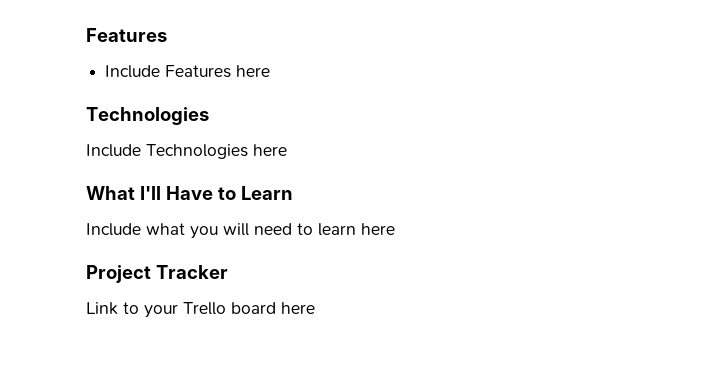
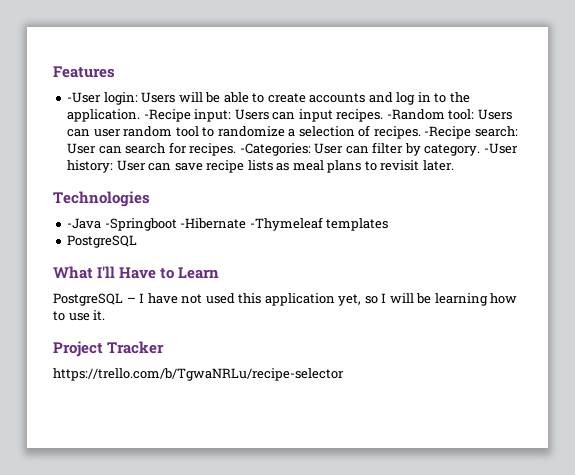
[105,65,271,78] [86,107,209,125] [86,144,287,159] Include Features here // Technologies // Include Technologies here -> [67,92,470,105] [67,109,512,122] [67,125,518,139] [67,142,518,156] [67,160,454,173] [53,191,150,207] [67,217,389,231] [67,235,138,248] -User login: Users will be able to create accounts and log in to the application. -Recipe input: Users can input recipes. -Random tool: Users can user random tool to randomize a selection of recipes. -Recipe search: User can search for recipes. -Categories: User can filter by category. -User history: User can save recipe lists as meal plans to revisit later. // Technologies // -Java -Springboot -Hibernate -Thymeleaf templates // PostgreSQL
[86,223,395,239] [86,265,228,283] [86,302,315,318] Include what you will need to learn here // Project Tracker // Link to your Trello board here -> [53,293,518,306] [53,310,106,321] [53,341,165,357] [53,368,344,381] PostgreSQL – I have not used this application yet, so I will be learning how to use it. // Project Tracker // https://trello.com/b/TgwaNRLu/recipe-selector

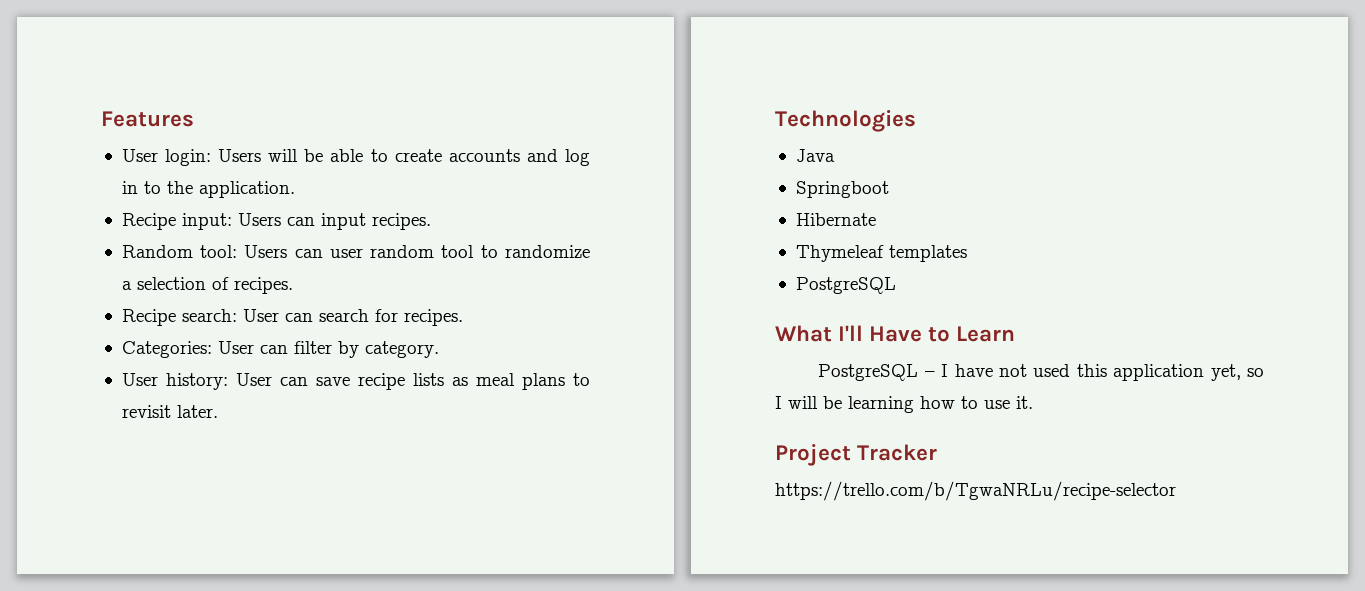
[67,92,102,103] -User -> [121,149,158,162] User
[143,109,191,122] -Recipe -> [121,213,176,230] // Recipe
[386,109,445,120] -Random -> [121,245,193,258] // Random
[424,126,472,139] -Recipe -> [121,309,176,326] // Recipe
[239,143,311,156] -Categories: -> [121,341,212,358] // Categories:
[483,143,518,154] -User -> [121,373,158,386] // User
[67,217,323,231] -Java -Springboot -Hibernate -Thymeleaf -> [795,149,835,162] [795,181,889,198] [795,213,876,226] [795,245,884,262] Java // Springboot // Hibernate // Thymeleaf

